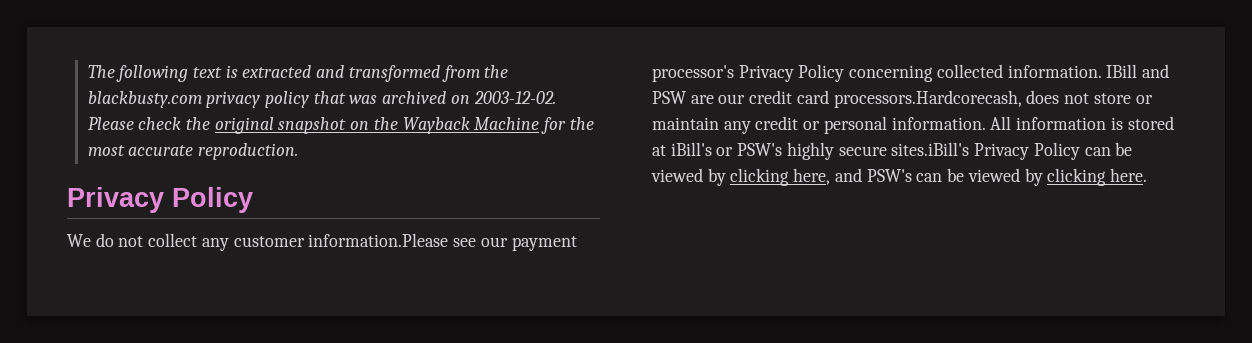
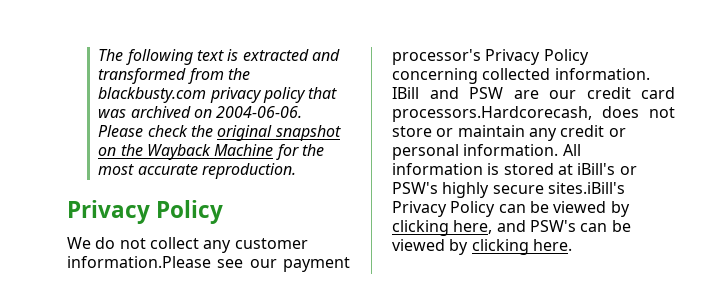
[473,91,556,104] 2003-12-02. -> [216,106,303,118] 2004-06-06.

